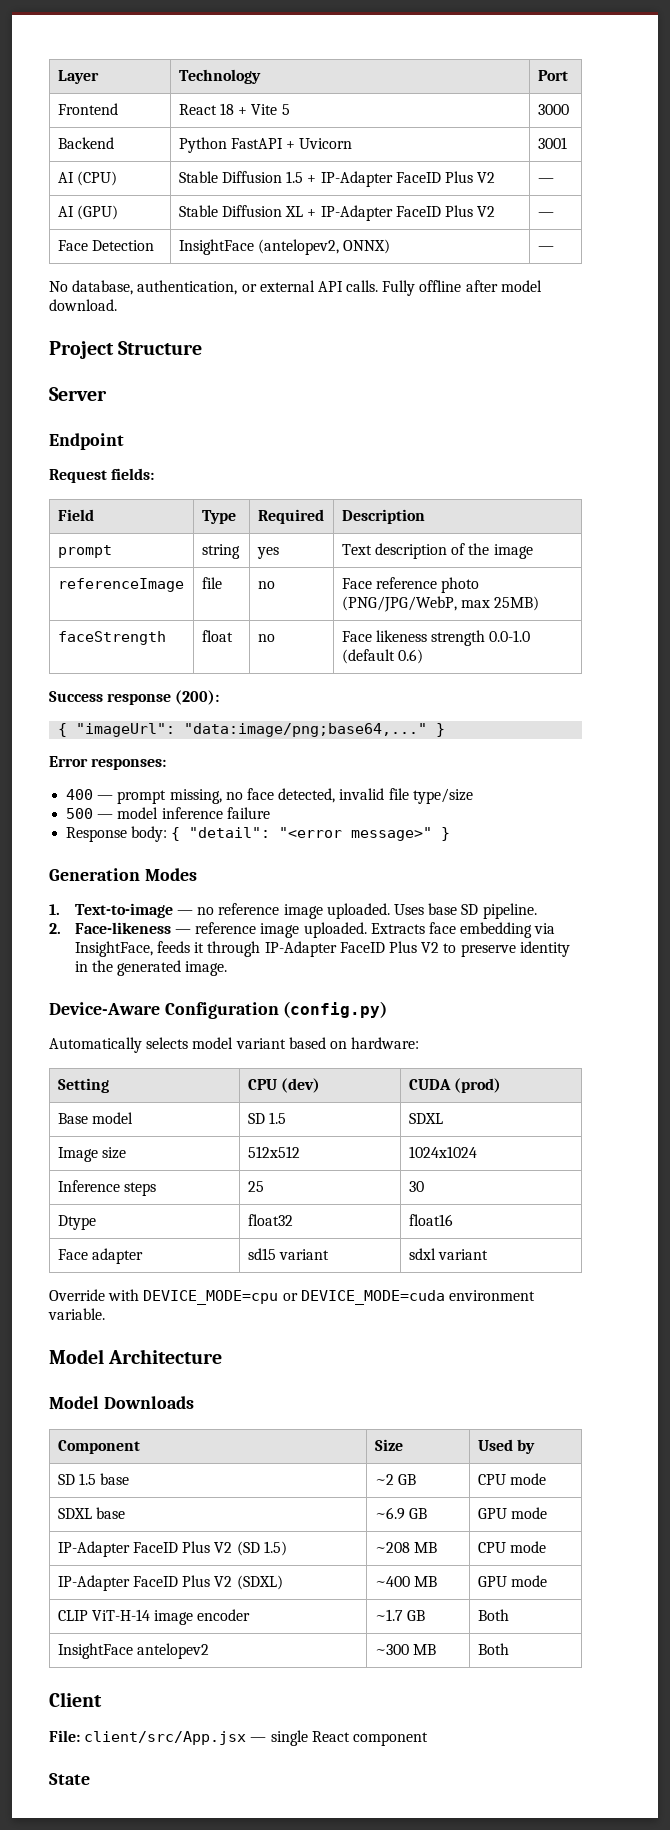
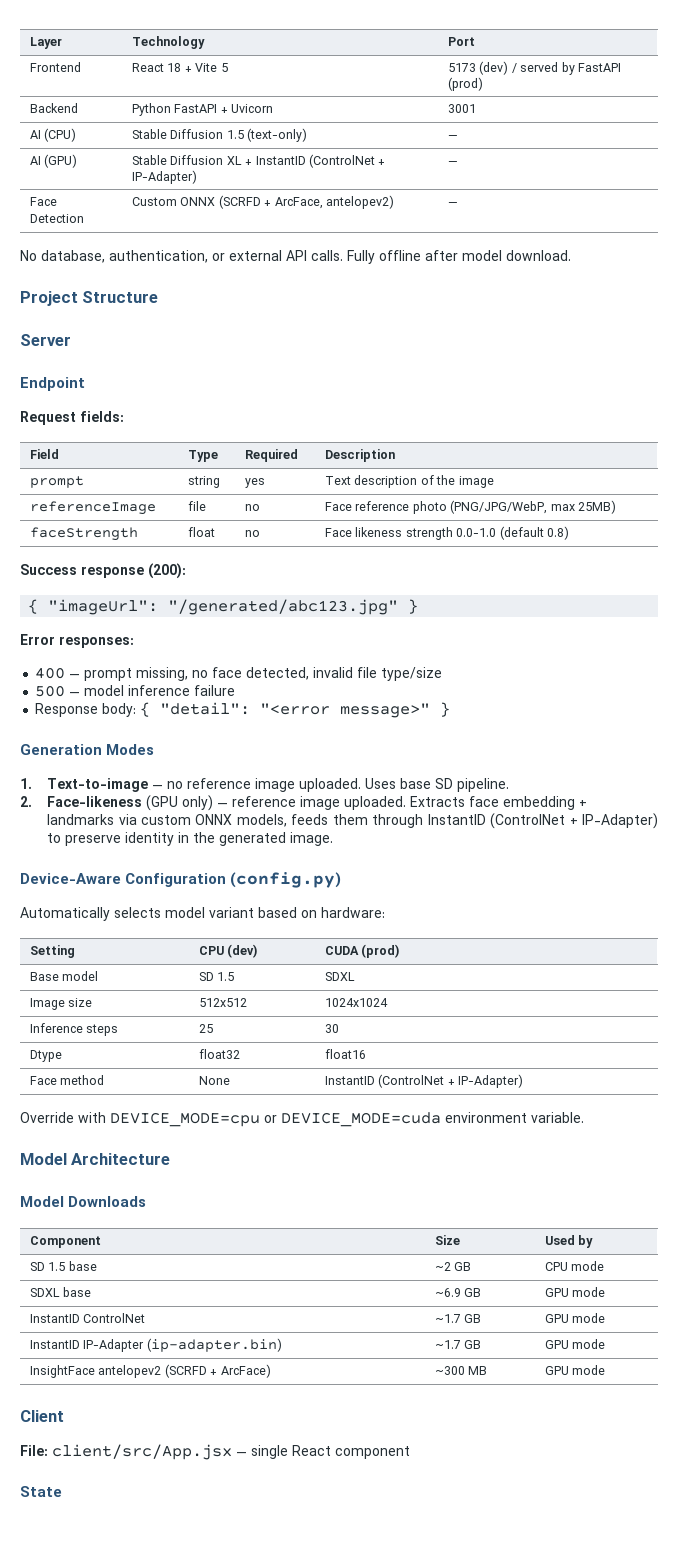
[537,104,569,115] 3000 -> [448,61,621,75] [448,77,484,91] 5173 (dev) / served by FastAPI (prod)
[307,171,496,187] + IP-Adapter FaceID Plus V2 -> [247,128,308,142] (text-only)
[320,205,496,221] IP-Adapter FaceID Plus V2 -> [255,154,386,168] [132,170,198,184] InstantID (ControlNet + IP-Adapter)
[178,239,391,255] InsightFace (antelopev2, ONNX) -> [132,195,394,209] Custom ONNX (SCRFD + ArcFace, antelopev2)
[398,649,424,664] 0.6) -> [546,526,569,540] 0.8)
[184,723,428,737] "data:image/png;base64,..." -> [168,599,399,615] "/generated/abc123.jpg"
(171, 928) none -> [146,795,214,811] (GPU only)
[534,923,556,934] [74,941,440,957] via InsightFace, feeds it through IP-Adapter FaceID Plus V2 -> [579,800,588,807] [47,813,658,829] + landmarks via custom ONNX models, feeds them through InstantID (ControlNet + IP-Adapter)
[92,1248,144,1264] [247,1248,330,1260] [408,1248,489,1260] adapter | sd15 variant | sdxl variant -> [60,1075,105,1085] [199,1076,231,1085] [325,1074,524,1088] method | None | InstantID (ControlNet + IP-Adapter)
[57,1541,287,1557] [374,1542,438,1553] [477,1541,547,1553] [57,1575,283,1591] [374,1576,438,1587] [477,1575,548,1587] [57,1609,251,1625] [374,1609,426,1621] [477,1609,509,1621] [57,1643,210,1659] [374,1644,437,1655] [477,1643,509,1655] IP-Adapter FaceID Plus V2 (SD 1.5) | ~208 MB | CPU mode // IP-Adapter FaceID Plus V2 (SDXL) | ~400 MB | GPU mode // CLIP ViT-H-14 image encoder | ~1.7 GB | Both // InsightFace antelopev2 | ~300 MB | Both -> [30,1313,146,1323] [435,1314,482,1323] [545,1313,606,1323] [30,1338,282,1352] [435,1340,482,1349] [545,1339,606,1349] [30,1364,271,1378] [435,1366,488,1375] [545,1365,606,1375] InstantID ControlNet | ~1.7 GB | GPU mode // InstantID IP-Adapter (ip-adapter.bin) | ~1.7 GB | GPU mode // InsightFace antelopev2 (SCRFD + ArcFace) | ~300 MB | GPU mode

